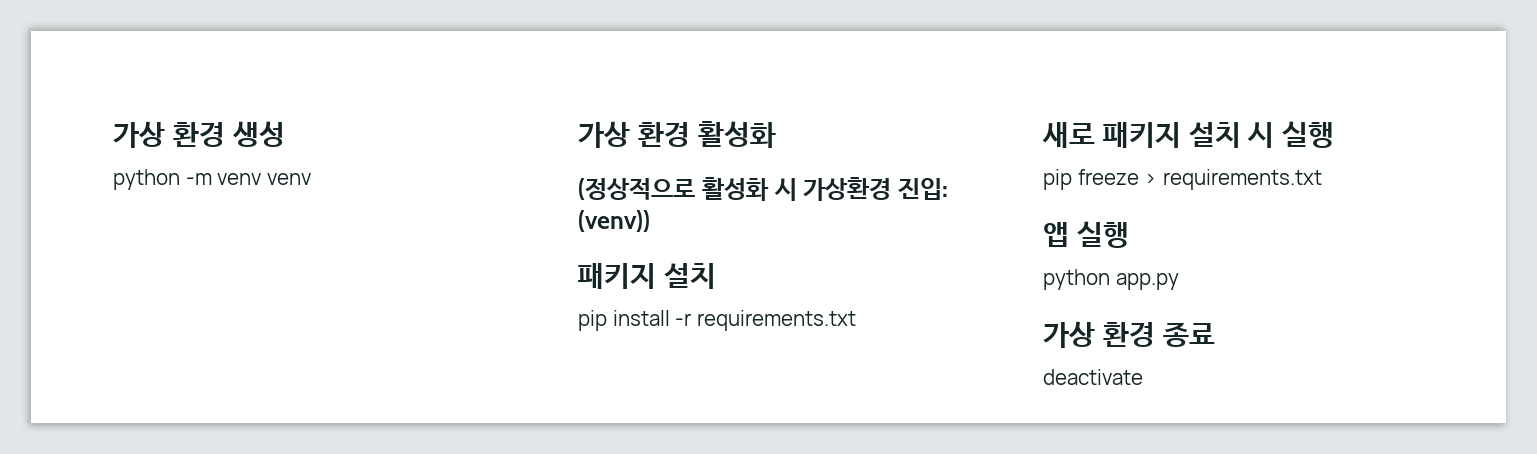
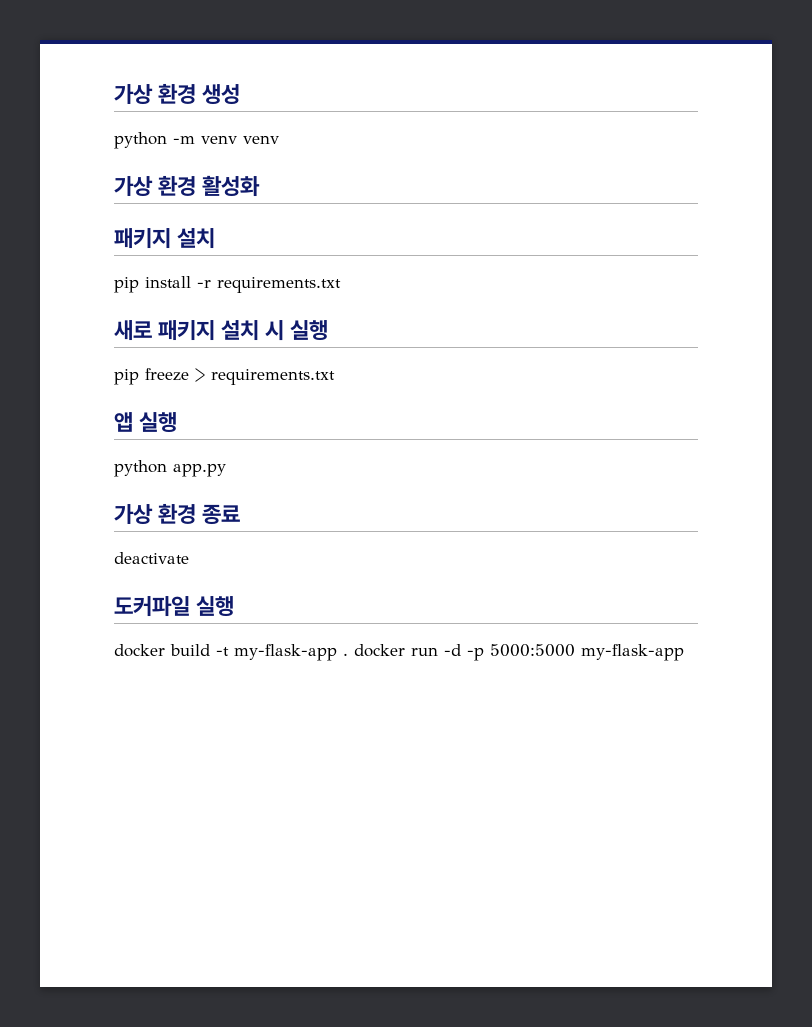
[578,177,948,201] [578,210,650,232] // (정상적으로 활성화 시 가상환경 진입: (venv)) -> (261, 186) none
(1143, 377) none -> [114,596,235,617] [114,644,684,661] // 도커파일 실행 // docker build -t my-flask-app . docker run -d -p 5000:5000 my-flask-app

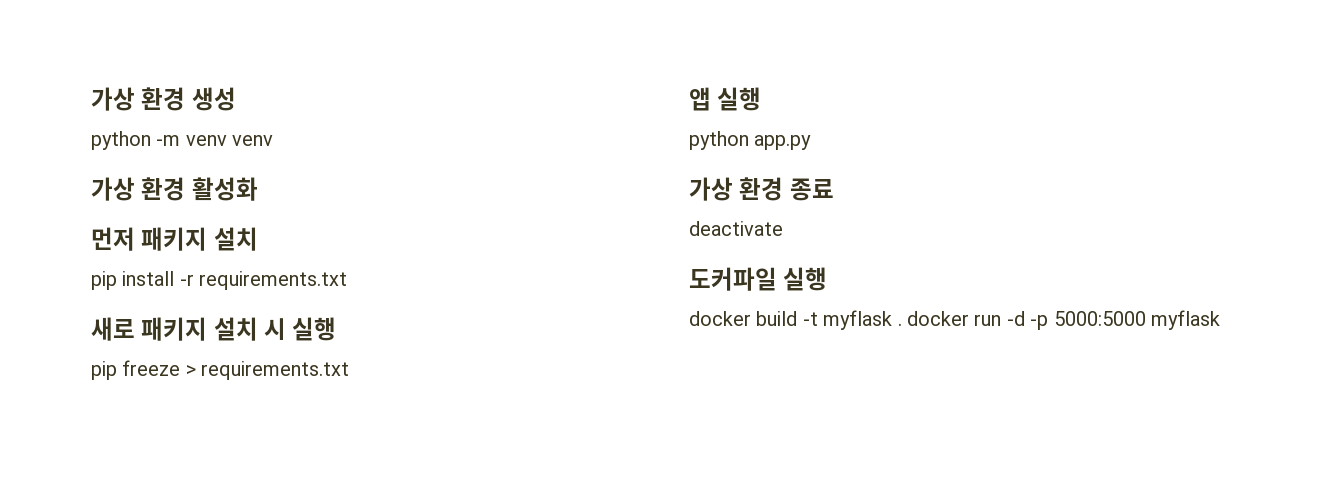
(261, 186) none -> [91,227,135,251] 먼저
[234,644,337,661] my-flask-app -> [823,310,893,330] myflask
[581,644,684,661] my-flask-app -> [1151,310,1220,330] myflask

